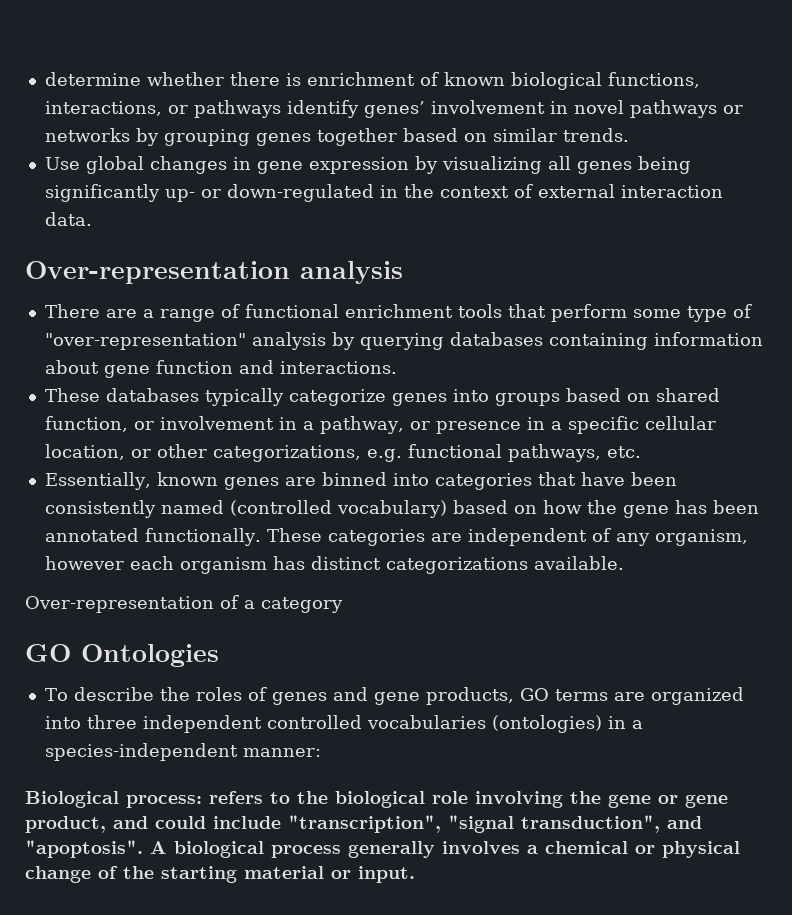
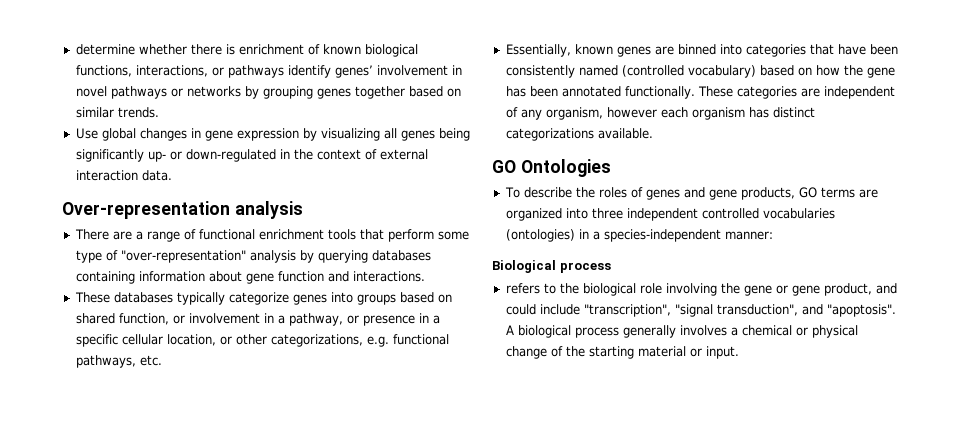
[25,595,343,613] // Over-representation of a category -> (653, 133) none
[126,795,202,808] process: -> [559,262,611,273] process //

